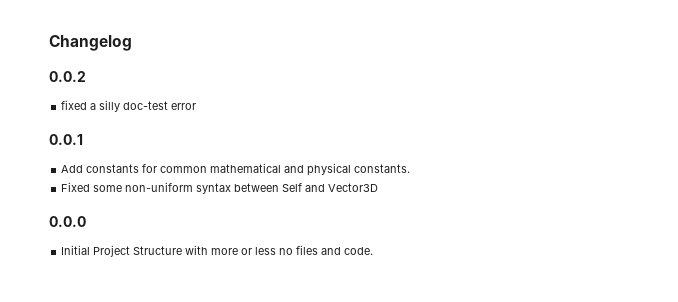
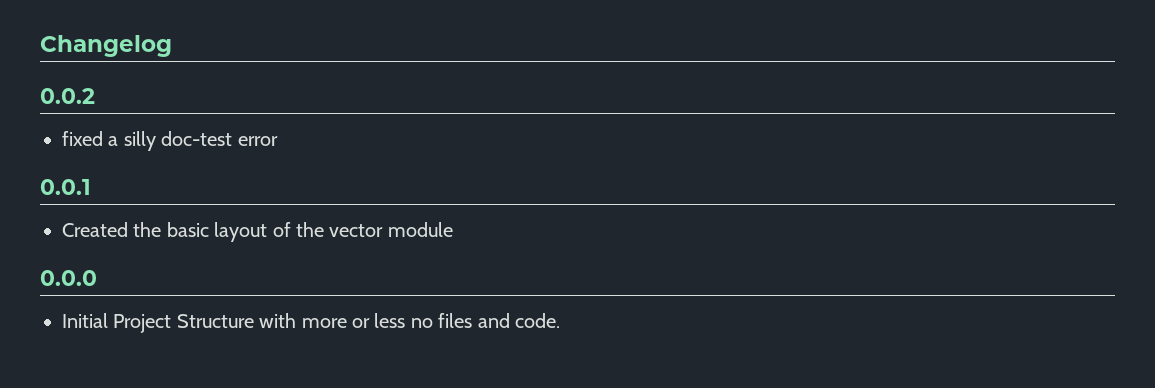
[61,163,411,176] [61,182,379,194] Add constants for common mathematical and physical constants. // Fixed some non-uniform syntax between Self and Vector3D -> [62,222,453,242] Created the basic layout of the vector module

